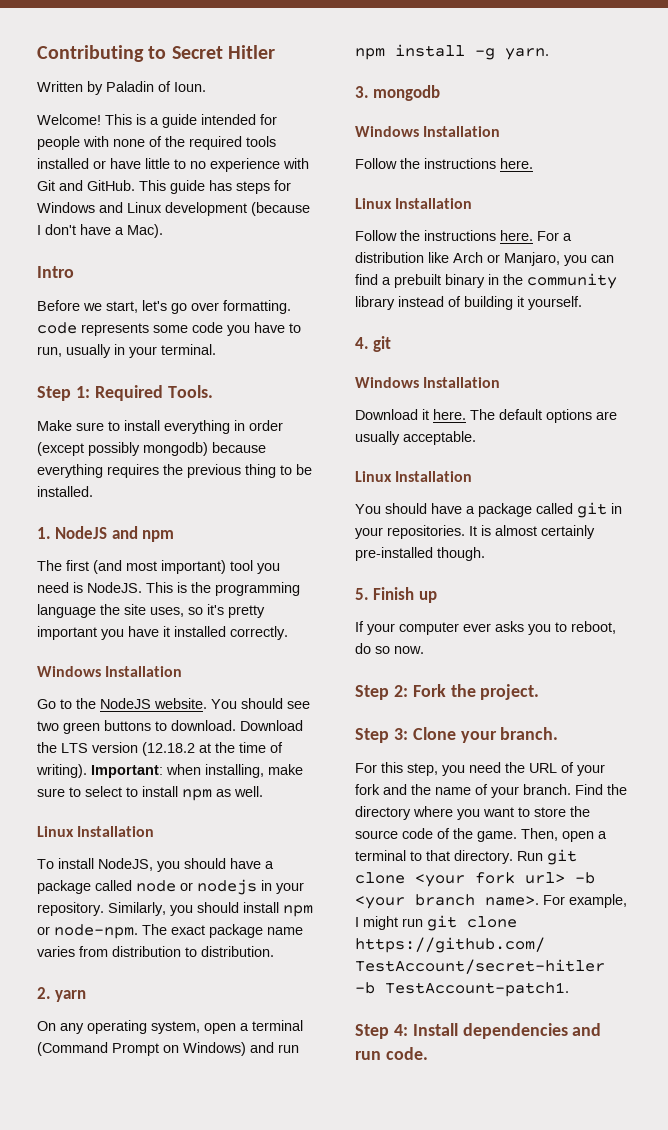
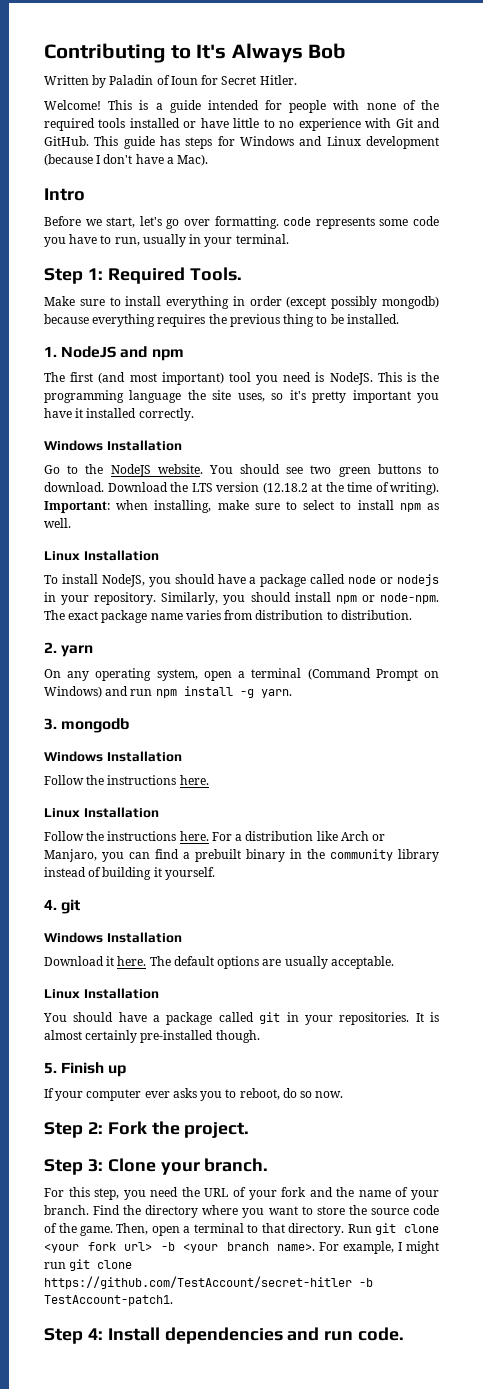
[171,45,275,59] Secret Hitler -> [196,43,347,63] It's Always Bob
[174,82,206,92] Ioun. -> [170,75,297,85] Ioun for Secret Hitler.

